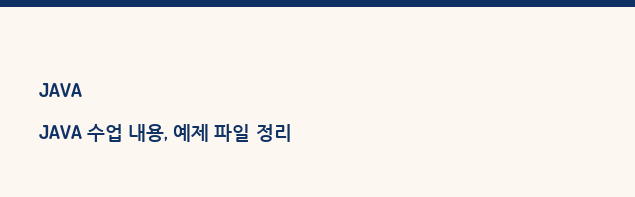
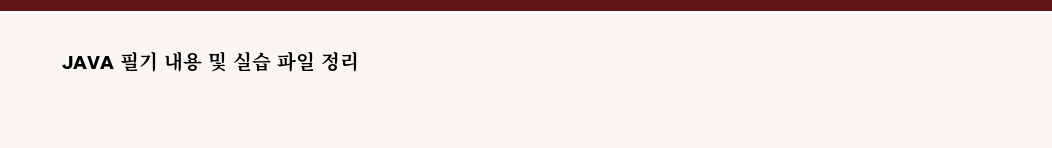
[39,83,82,97] [39,124,210,142] JAVA // JAVA 수업 내용, 예제 -> [62,51,271,72] JAVA 필기 내용 및 실습

